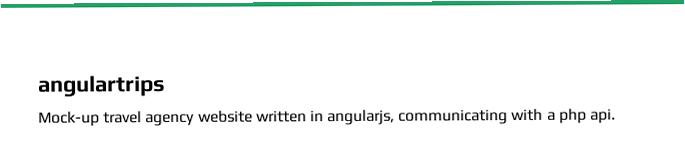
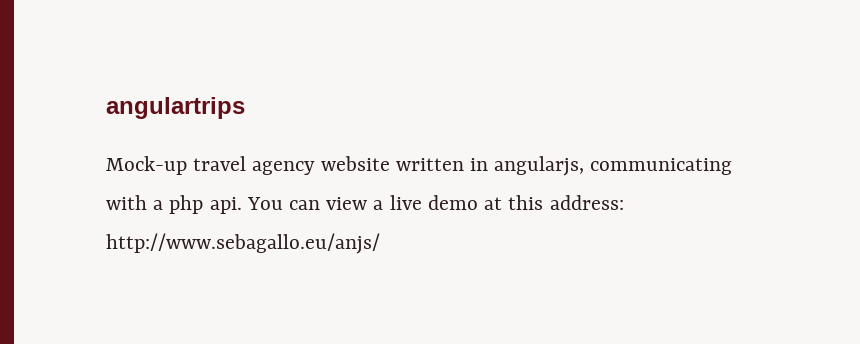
(617, 116) none -> [246,195,624,210] [106,233,380,254] You can view a live demo at this address: http://www.sebagallo.eu/anjs/

